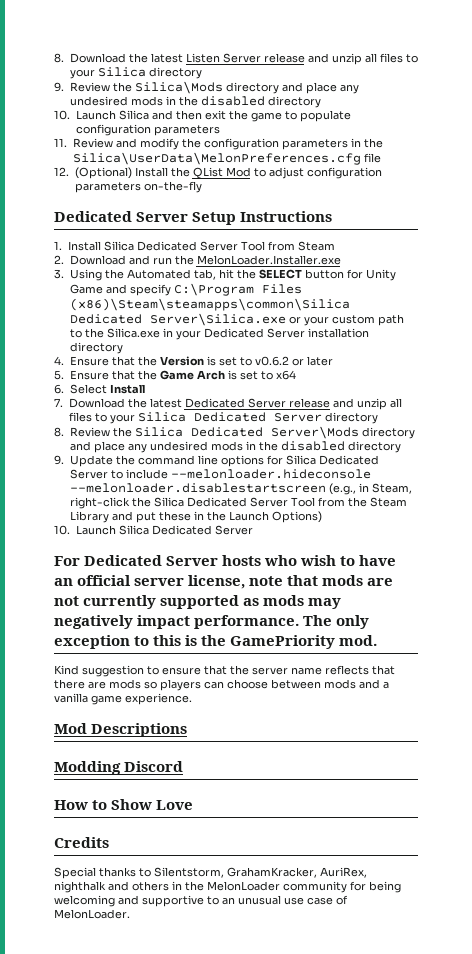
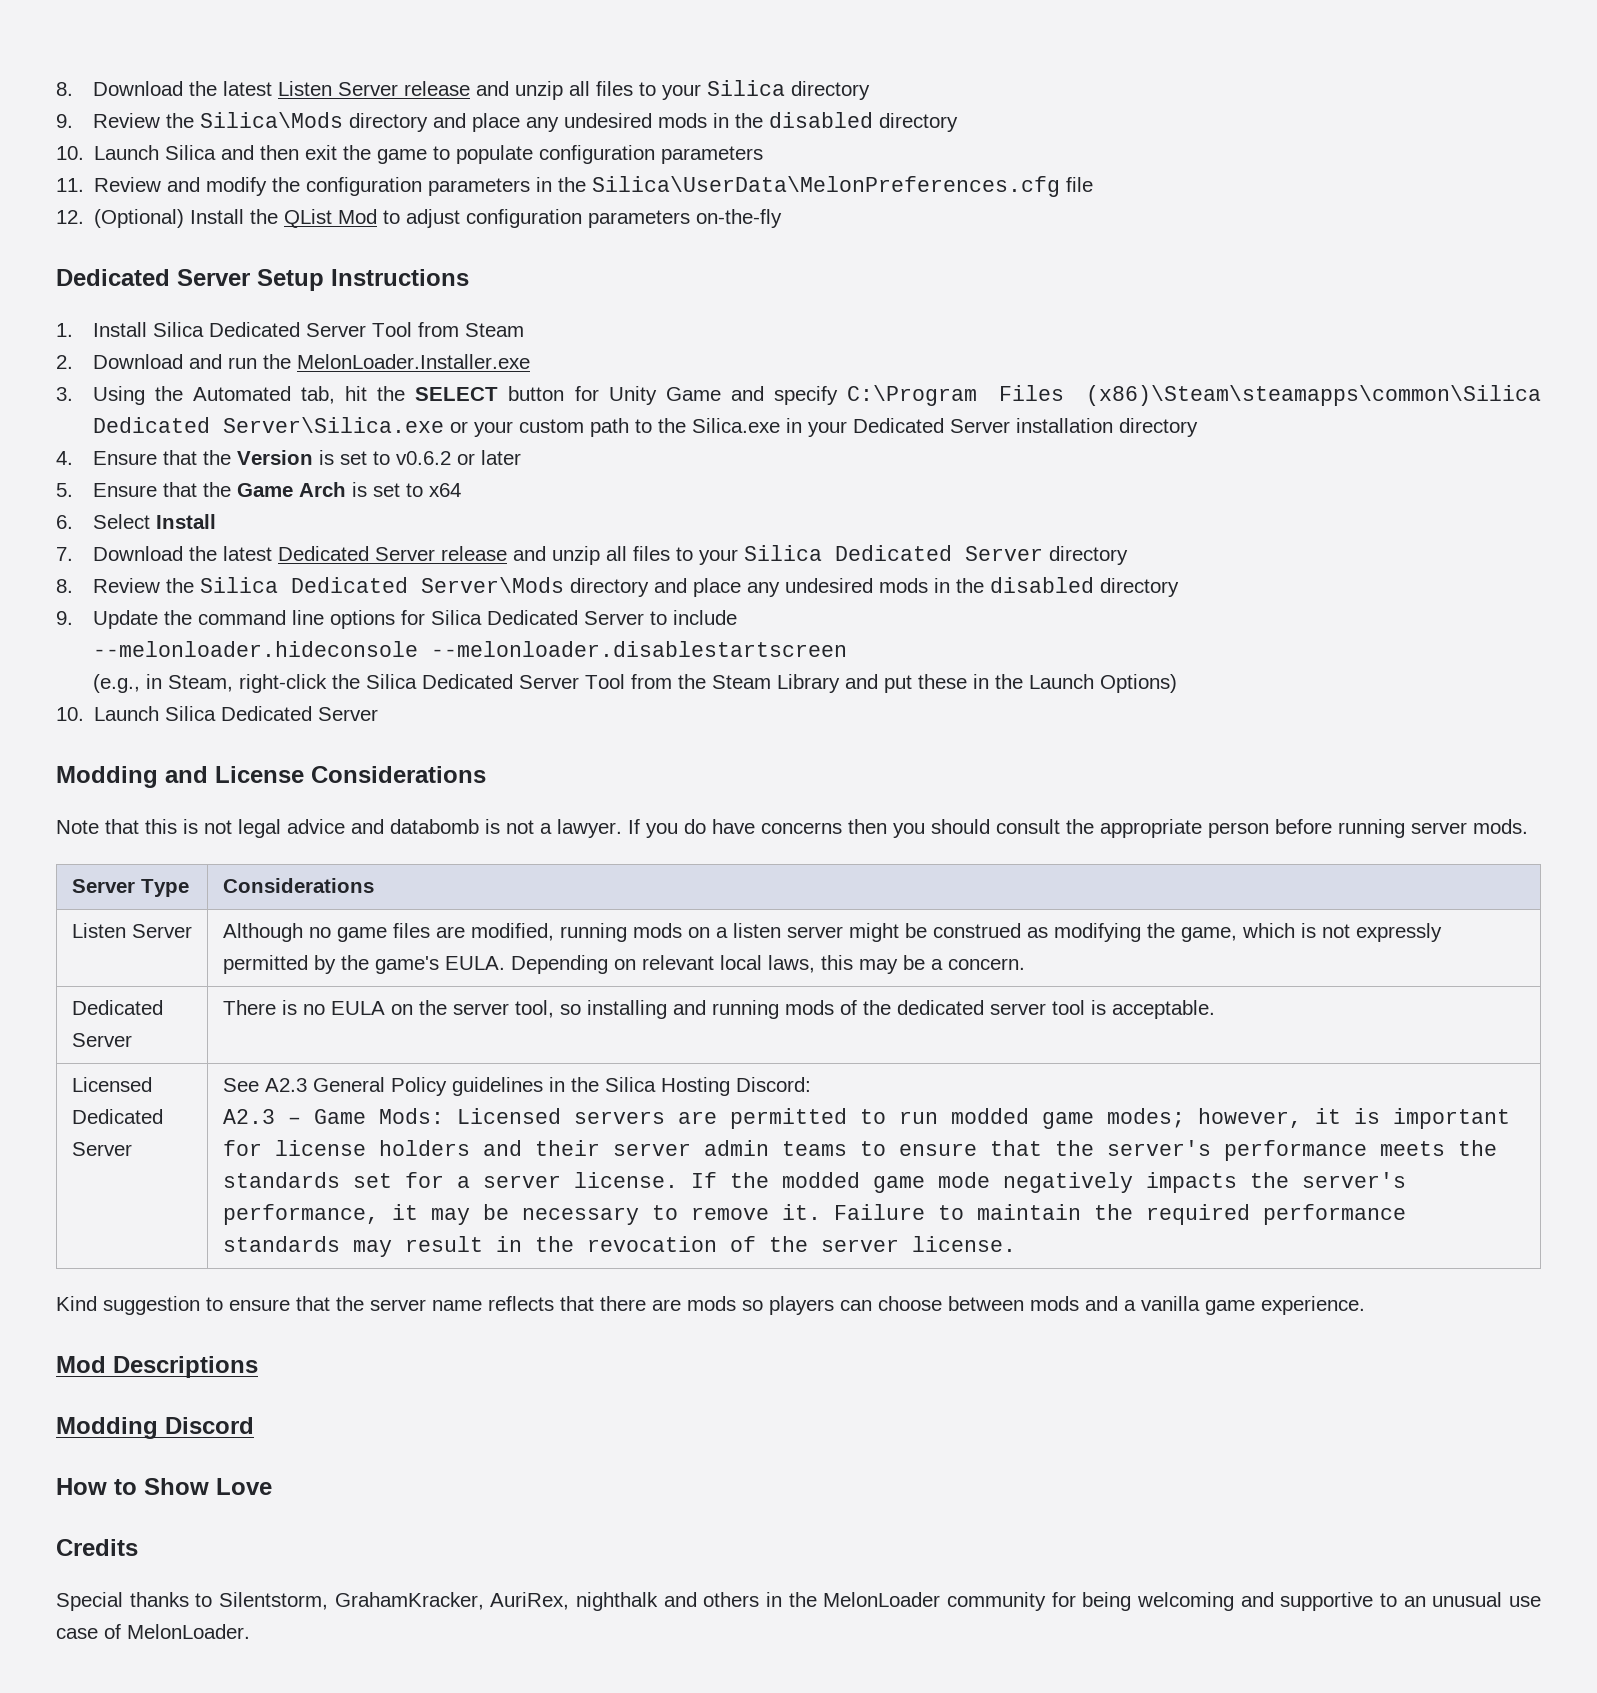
(168, 474) none -> (737, 617) //
(326, 488) none -> (847, 649) //
[54,555,397,566] [54,575,394,589] [54,595,342,609] [54,615,370,629] [54,635,378,649] For Dedicated Server hosts who wish to have an official server license, note that mods are not currently supported as mods may negatively impact performance. The only exception to this is the GamePriority mod. -> [56,766,486,788] [56,819,1528,838] [71,879,189,897] [222,878,374,893] [71,923,192,938] [222,923,1442,942] [222,955,1025,974] [71,1000,163,1015] [71,1033,132,1047] [222,1000,1215,1019] [71,1077,152,1092] [71,1109,163,1124] [71,1142,132,1156] [222,1077,811,1096] [222,1108,1510,1129] [222,1140,1497,1161] [222,1172,1406,1193] [222,1204,1406,1225] [222,1236,1016,1257] Modding and License Considerations // Note that this is not legal advice and databomb is not a lawyer. If you do have concerns then you should consult the appropriate person before running server mods. // Server Type | Considerations // Listen Server | Although no game files are modified, running mods on a listen server might be construed as modifying the game, which is not expressly permitted by the game's EULA. Depending on relevant local laws, this may be a concern. // Dedicated Server | There is no EULA on the server tool, so installing and running mods of the dedicated server tool is acceptable. // Licensed Dedicated Server | See A2.3 General Policy guidelines in the Silica Hosting Discord: // A2.3 – Game Mods: Licensed servers are permitted to run modded game modes; however, it is important for license holders and their server admin teams to ensure that the server's performance meets the standards set for a server license. If the modded game mode negatively impacts the server's performance, it may be necessary to remove it. Failure to maintain the required performance standards may result in the revocation of the server license.

